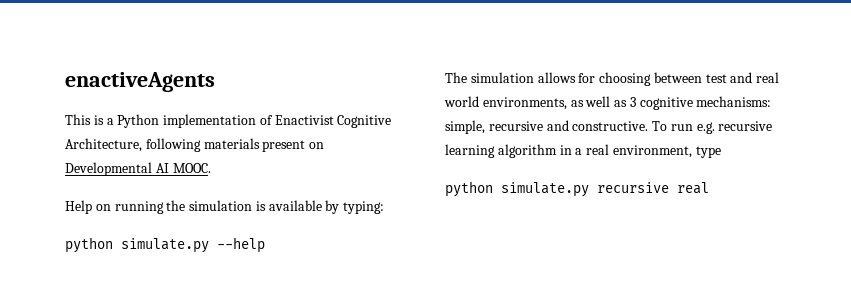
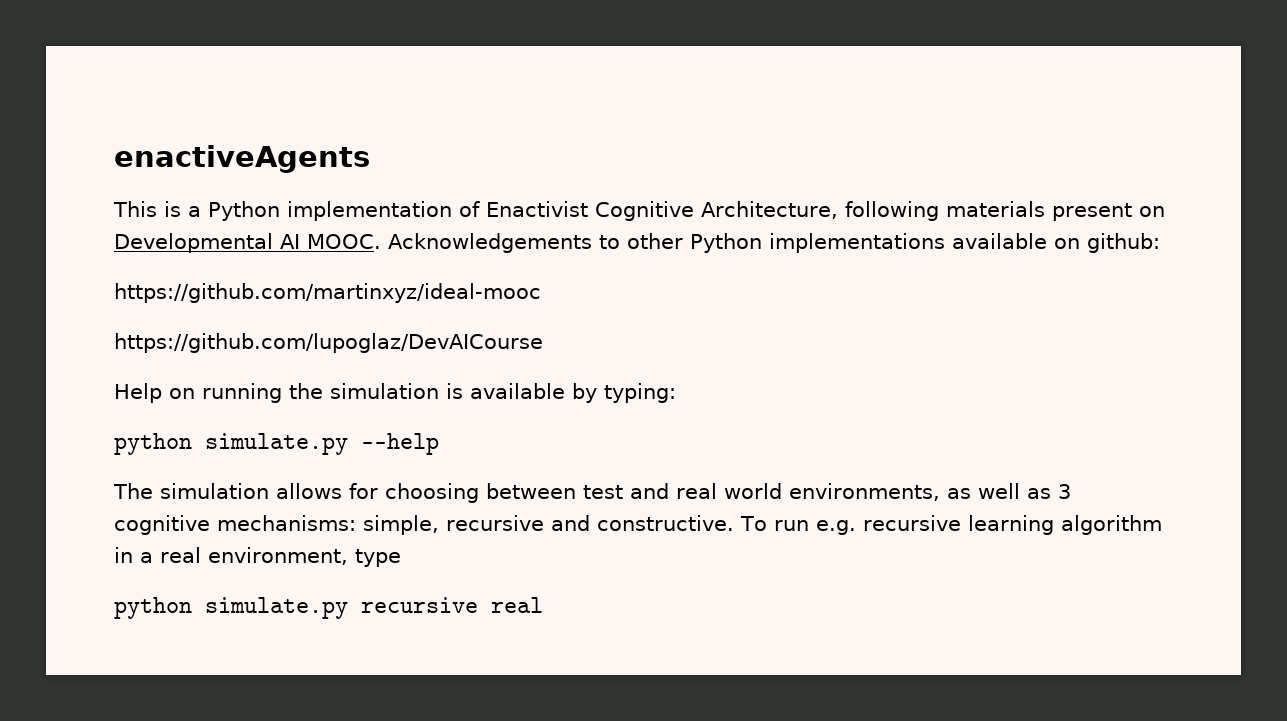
(211, 168) none -> [388,233,1160,253] [114,283,541,303] [114,333,543,353] Acknowledgements to other Python implementations available on github: // https://github.com/martinxyz/ideal-mooc // https://github.com/lupoglaz/DevAICourse

